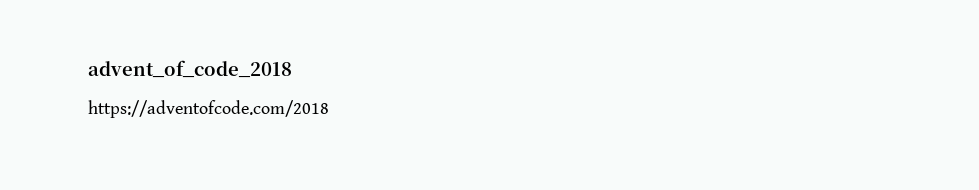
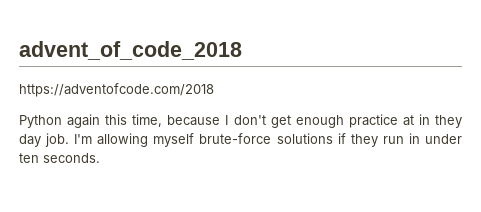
(329, 109) none -> [19,114,462,128] [19,133,462,147] [19,153,100,163] // Python again this time, because I don't get enough practice at in they day job. I'm allowing myself brute-force solutions if they run in under ten seconds.

